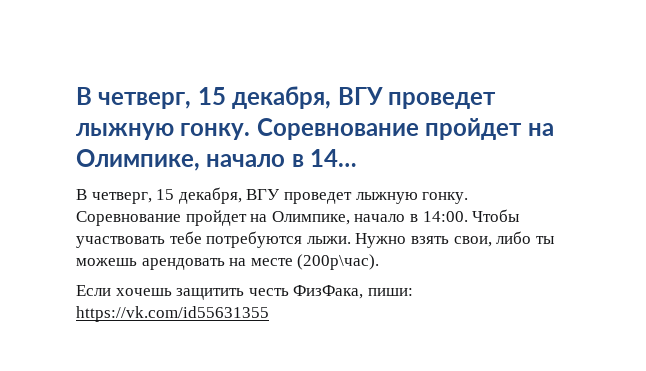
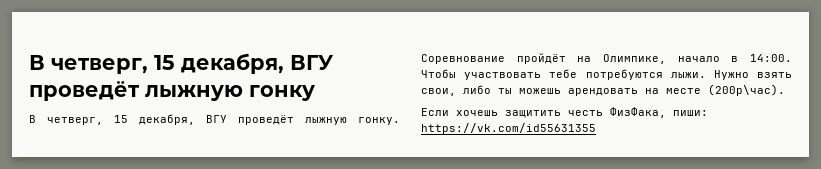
[76,86,497,109] [76,118,554,140] [76,149,358,171] [76,187,469,204] [76,210,247,226] В четверг, 15 декабря, ВГУ проведет лыжную гонку. Соревнование пройдет на Олимпике, начало в 14… // В четверг, 15 декабря, ВГУ проведет лыжную гонку. Соревнование пройдет -> [29,53,334,74] [29,81,315,101] [29,114,400,125] [421,53,566,64] В четверг, 15 декабря, ВГУ проведёт лыжную гонку // В четверг, 15 декабря, ВГУ проведёт лыжную гонку. Соревнование пройдёт

